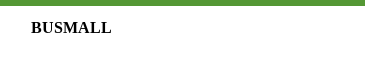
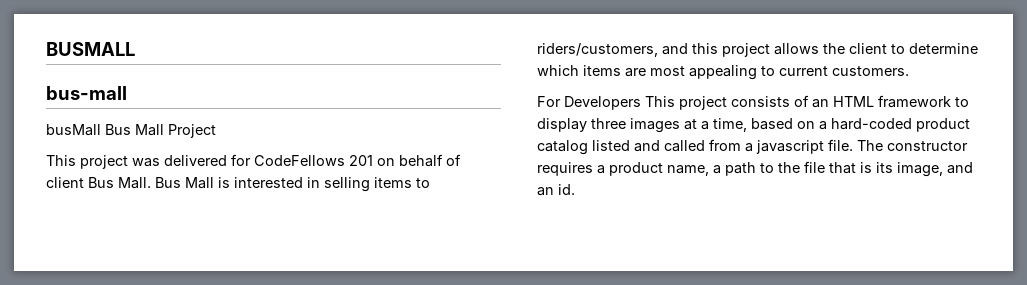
(112, 27) none -> [46,86,127,100] [46,124,216,138] [46,154,461,169] [46,177,430,192] [537,43,978,57] [537,65,909,80] [537,95,969,110] [537,118,970,133] [537,139,968,155] [537,161,973,177] [537,184,575,196] // bus-mall // busMall Bus Mall Project // This project was delivered for CodeFellows 201 on behalf of client Bus Mall. Bus Mall is interested in selling items to riders/customers, and this project allows the client to determine which items are most appealing to current customers. // For Developers This project consists of an HTML framework to display three images at a time, based on a hard-coded product catalog listed and called from a javascript file. The constructor requires a product name, a path to the file that is its image, and an id.

